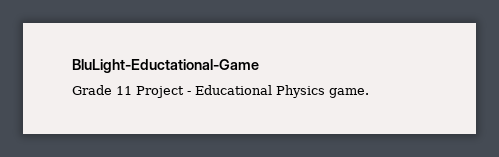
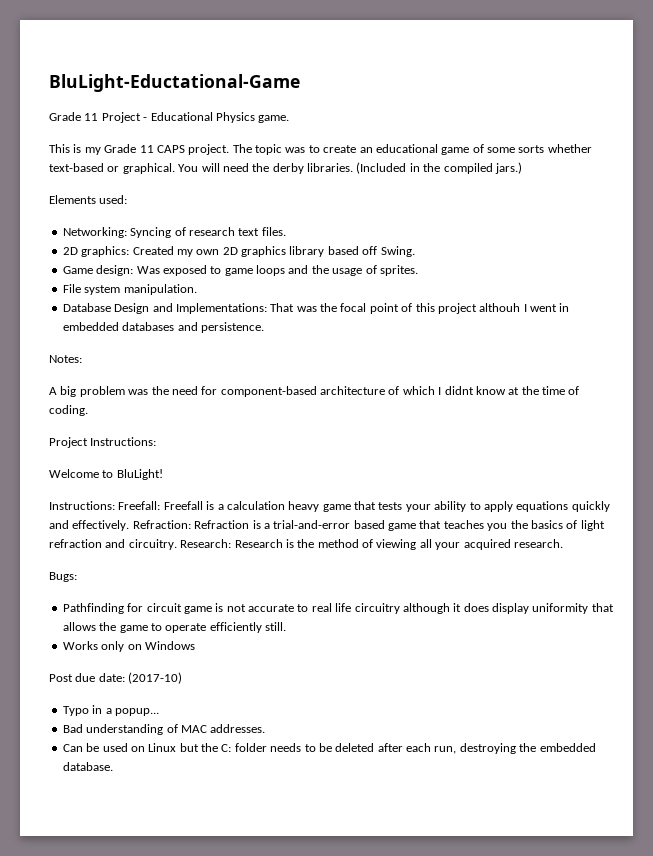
(369, 93) none -> [49,144,592,155] [49,162,522,174] [49,195,128,204] [62,227,286,238] [62,246,415,257] [62,265,418,276] [62,284,197,295] [62,303,570,314] [62,322,264,333] [49,355,82,363] [49,386,580,397] [49,405,88,416] [49,437,157,448] [49,469,163,480] [49,501,610,512] [49,520,605,531] [49,539,563,550] [49,572,77,582] [62,603,614,614] [62,622,286,633] [62,641,195,652] [49,672,183,684] [62,705,159,716] [62,724,266,735] [62,743,596,754] [62,762,113,771] // This is my Grade 11 CAPS project. The topic was to create an educational game of some sorts whether text-based or graphical. You will need the derby libraries. (Included in the compiled jars.) // Elements used: // Networking: Syncing of research text files. // 2D graphics: Created my own 2D graphics library based off Swing. // Game design: Was exposed to game loops and the usage of sprites. // File system manipulation. // Database Design and Implementations: That was the focal point of this project althouh I went in embedded databases and persistence. // Notes: // A big problem was the need for component-based architecture of which I didnt know at the time of coding. // Project Instructions: // Welcome to BluLight! // Instructions: Freefall: Freefall is a calculation heavy game that tests your ability to apply equations quickly and effectively. Refraction: Refraction is a trial-and-error based game that teaches you the basics of light refraction and circuitry. Research: Research is the method of viewing all your acquired research. // Bugs: // Pathfinding for circuit game is not accurate to real life circuitry although it does display uniformity that allows the game to operate efficiently still. // Works only on Windows // Post due date: (2017-10) // Typo in a popup... // Bad understanding of MAC addresses. // Can be used on Linux but the C: folder needs to be deleted after each run, destroying the embedded database.

